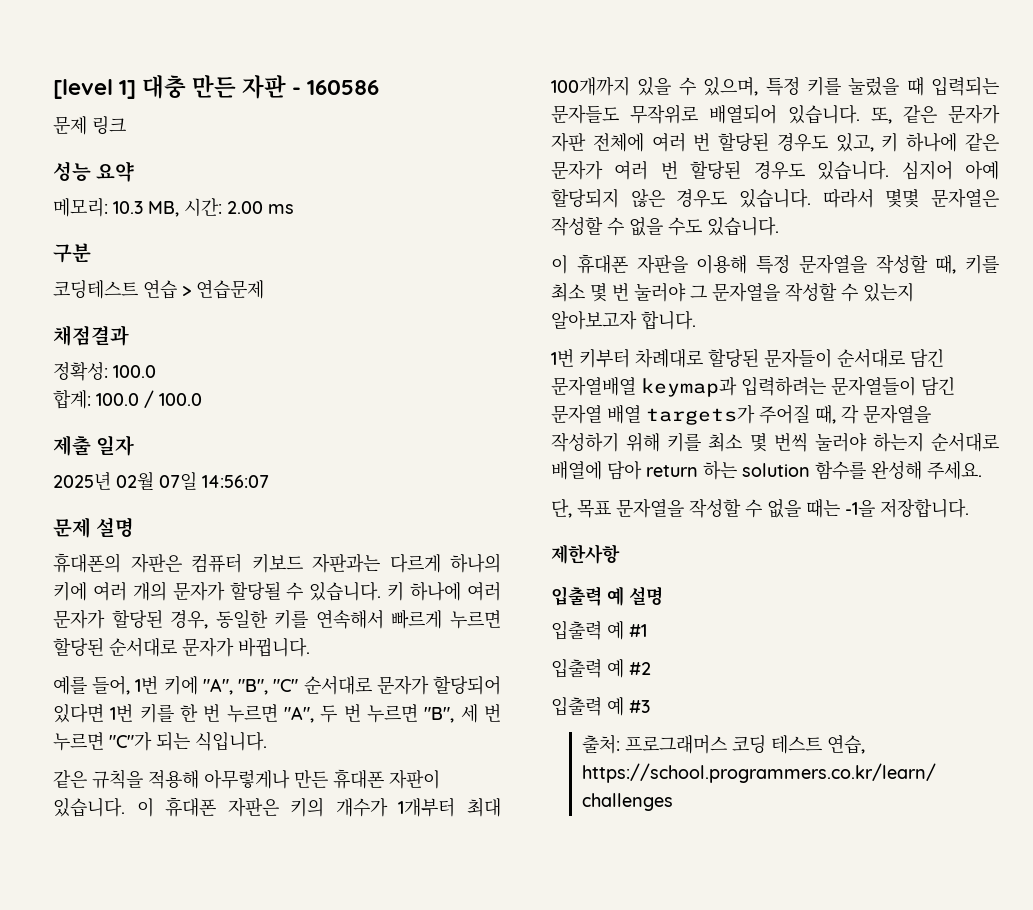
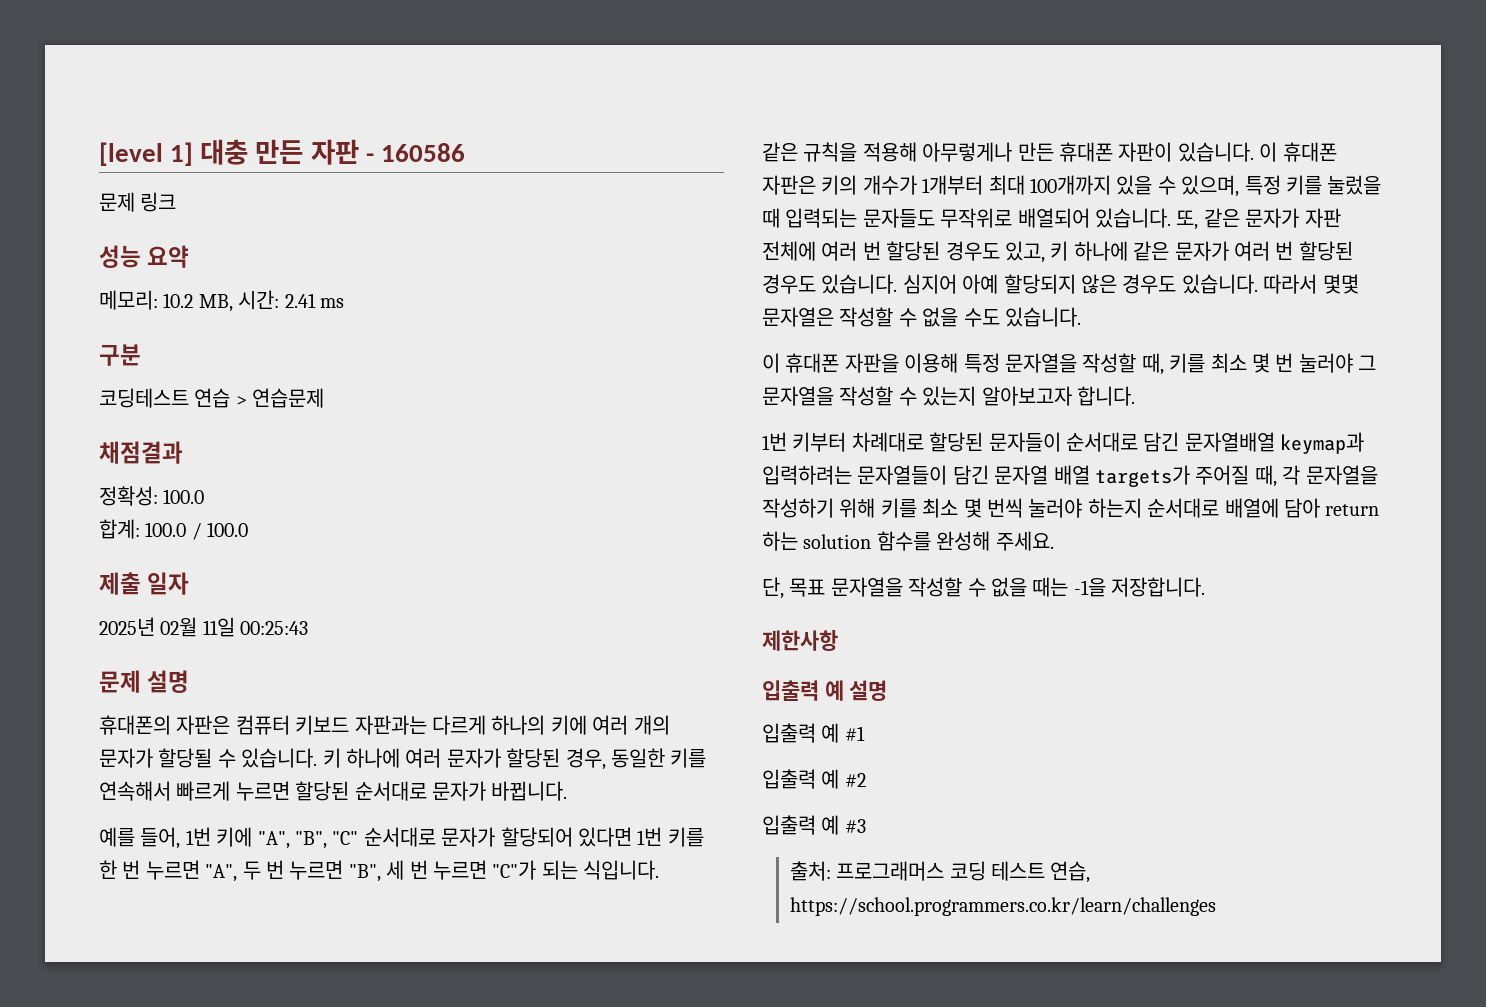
[113,201,143,214] 10.3 -> [163,293,194,308] 10.2
[227,201,263,214] 2.00 -> [284,293,316,308] 2.41
[159,472,269,490] 07일 14:56:07 -> [202,617,309,637] 11일 00:25:43

